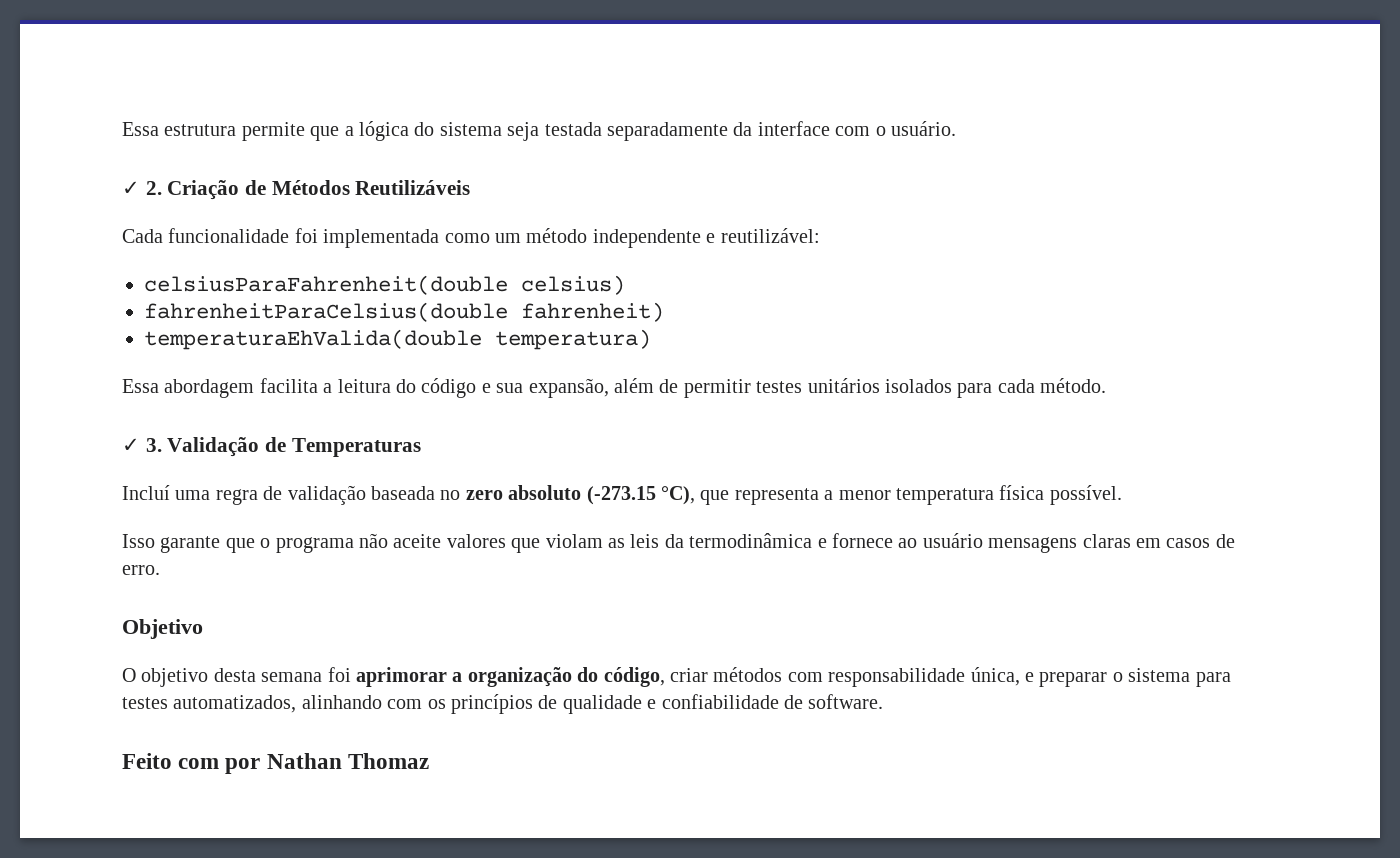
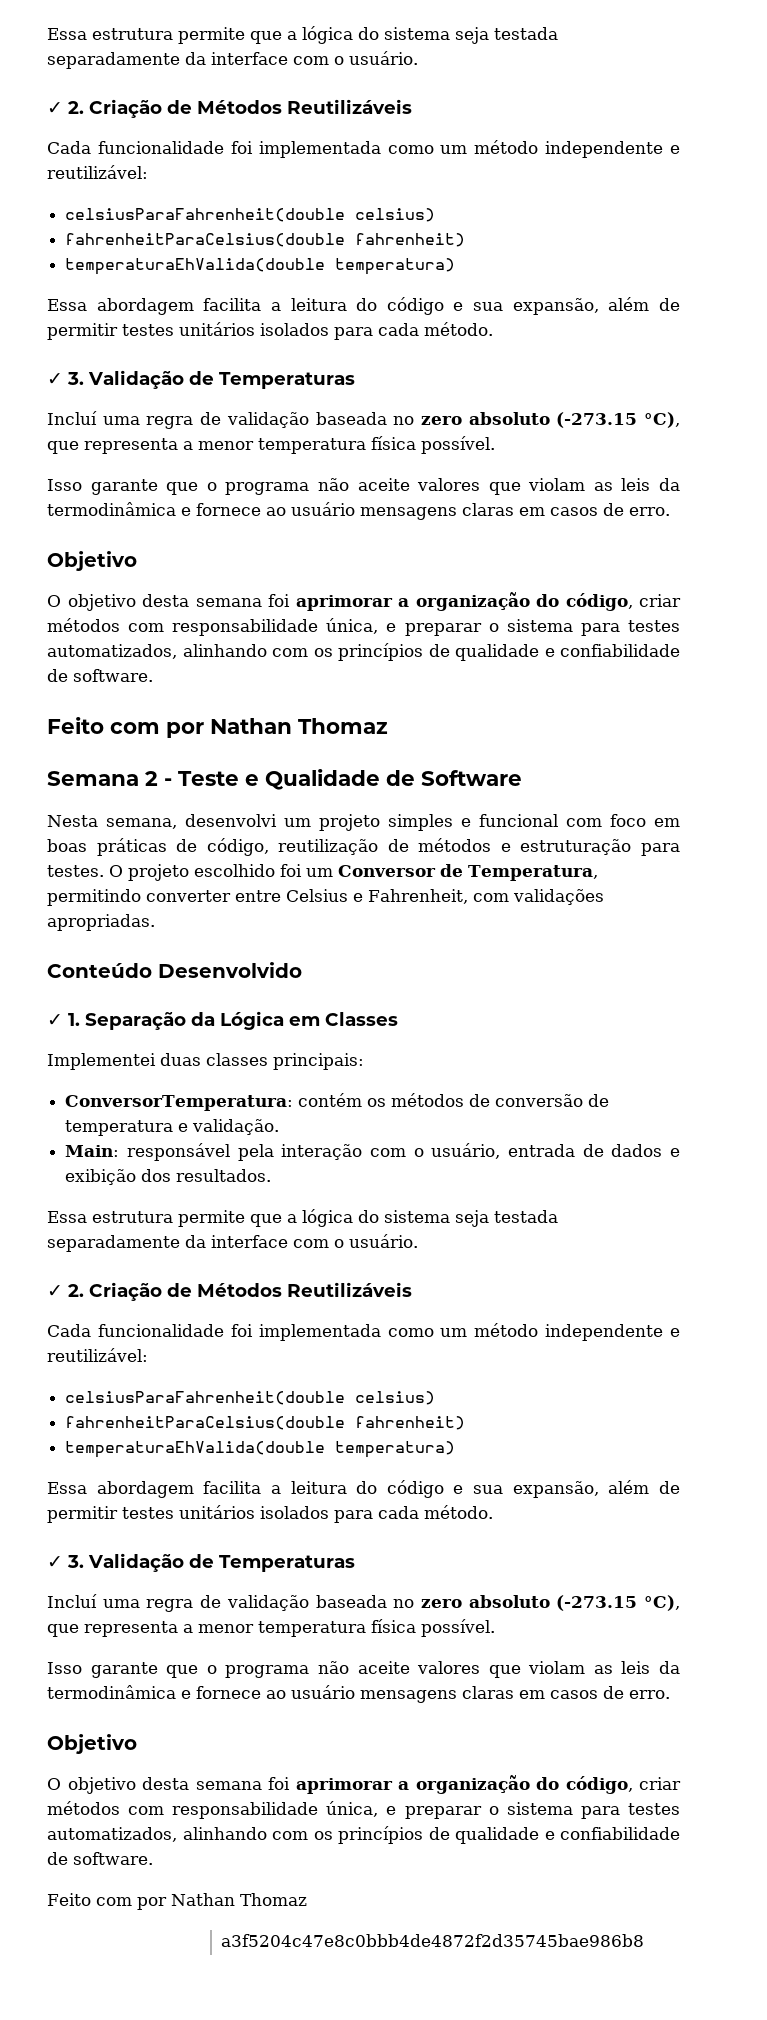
(429, 761) none -> [47,769,522,790] [47,814,680,831] [47,838,680,856] [47,864,598,881] [47,889,604,906] [47,914,155,931] [47,962,302,978] [47,1011,398,1030] [47,1053,364,1070] [65,1093,610,1111] [65,1119,280,1136] [65,1143,680,1161] [65,1169,272,1185] [47,1209,558,1227] [47,1234,418,1252] [47,1282,412,1301] [47,1323,680,1341] [47,1348,148,1362] [65,1391,436,1405] [65,1416,466,1430] [65,1441,456,1458] [47,1480,680,1498] [47,1505,493,1523] [47,1553,355,1572] [47,1594,680,1612] [47,1619,495,1637] [47,1661,681,1678] [47,1685,670,1703] [47,1734,137,1754] [47,1775,681,1794] [47,1801,680,1819] [47,1826,680,1844] [47,1852,153,1865] [47,1893,307,1910] [221,1934,645,1947] // Semana 2 - Teste e Qualidade de Software // Nesta semana, desenvolvi um projeto simples e funcional com foco em boas práticas de código, reutilização de métodos e estruturação para testes. O projeto escolhido foi um Conversor de Temperatura, permitindo converter entre Celsius e Fahrenheit, com validações apropriadas. // Conteúdo Desenvolvido // ✓ 1. Separação da Lógica em Classes // Implementei duas classes principais: // ConversorTemperatura: contém os métodos de conversão de temperatura e validação. // Main: responsável pela interação com o usuário, entrada de dados e exibição dos resultados. // Essa estrutura permite que a lógica do sistema seja testada separadamente da interface com o usuário. // ✓ 2. Criação de Métodos Reutilizáveis // Cada funcionalidade foi implementada como um método independente e reutilizável: // celsiusParaFahrenheit(double celsius) // fahrenheitParaCelsius(double fahrenheit) // temperaturaEhValida(double temperatura) // Essa abordagem facilita a leitura do código e sua expansão, além de permitir testes unitários isolados para cada método. // ✓ 3. Validação de Temperaturas // Incluí uma regra de validação baseada no zero absoluto (-273.15 °C), que representa a menor temperatura física possível. // Isso garante que o programa não aceite valores que violam as leis da termodinâmica e fornece ao usuário mensagens claras em casos de erro. // Objetivo // O objetivo desta semana foi aprimorar a organização do código, criar métodos com responsabilidade única, e preparar o sistema para testes automatizados, alinhando com os princípios de qualidade e confiabilidade de software. // Feito com por Nathan Thomaz // a3f5204c47e8c0bbb4de4872f2d35745bae986b8

